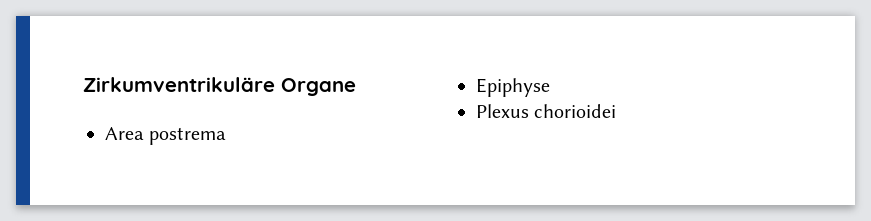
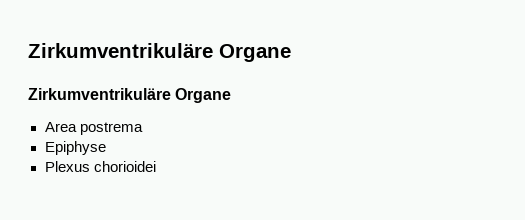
[83,77,356,96] Zirkumventrikuläre Organe -> [28,43,291,62] [28,88,232,103] Zirkumventrikuläre Organe // Zirkumventrikuläre Organe

